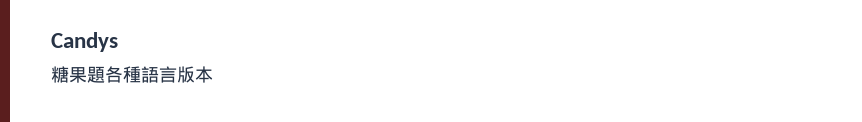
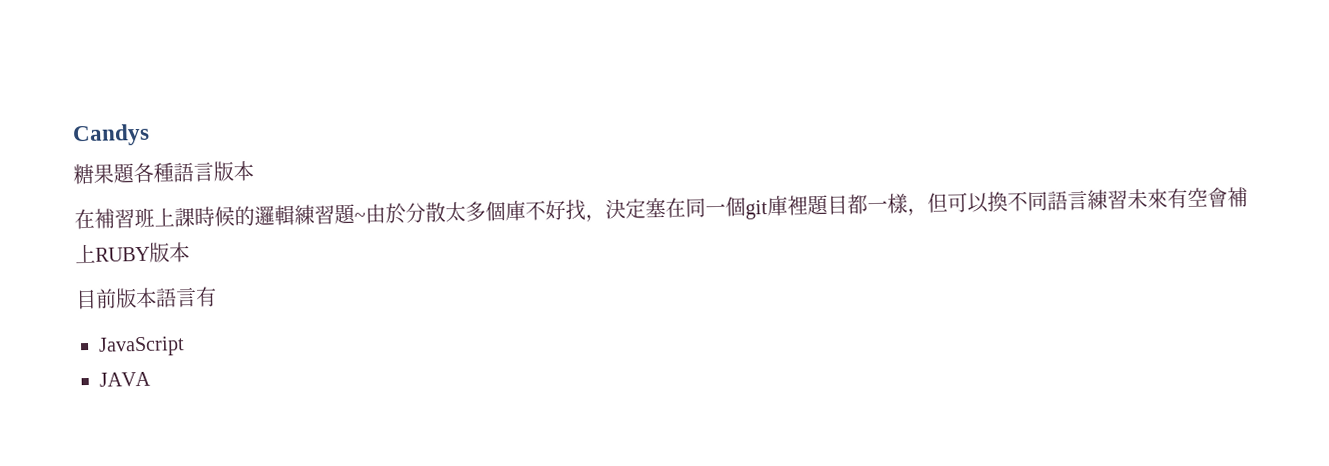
(213, 74) none -> [74,186,1248,230] [75,242,190,264] [75,286,217,310] [98,336,185,357] [99,371,151,387] // 在補習班上課時候的邏輯練習題~由於分散太多個庫不好找，決定塞在同一個git庫裡題目都一樣，但可以換不同語言練習未來有空會補上RUBY版本 // 目前版本語言有 // JavaScript // JAVA

